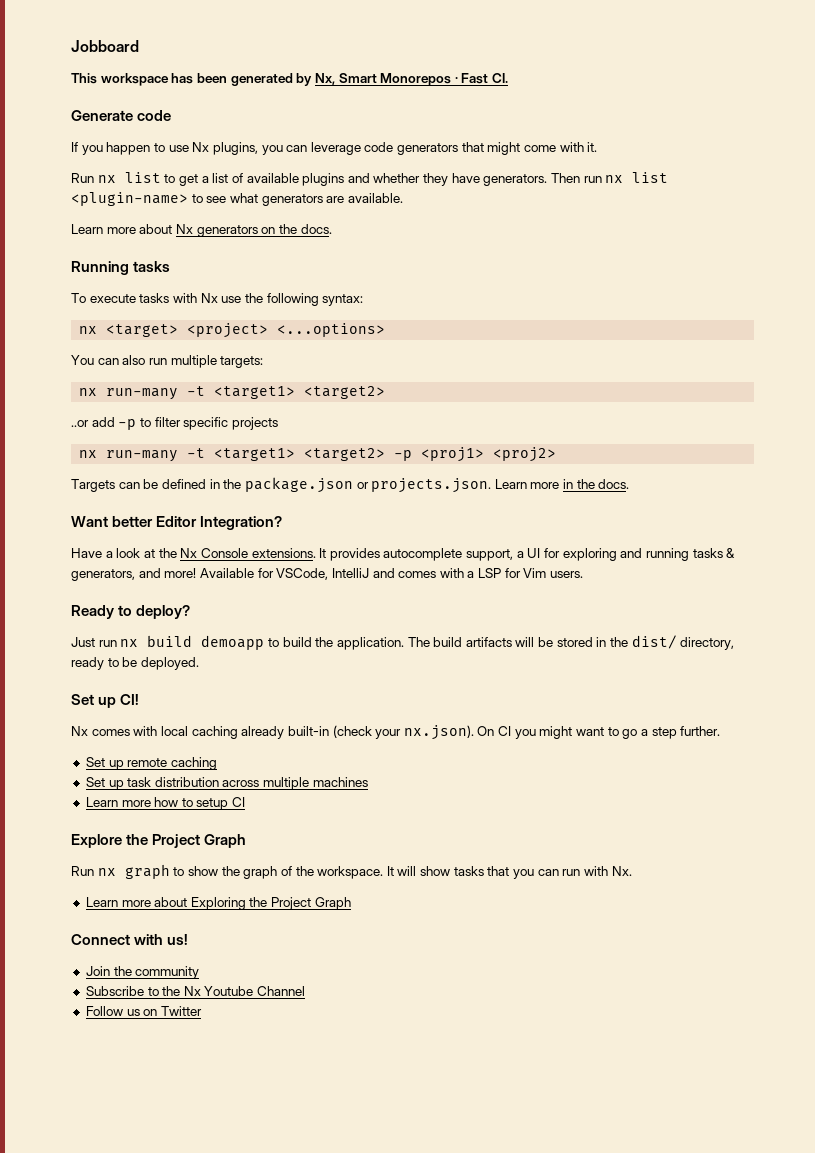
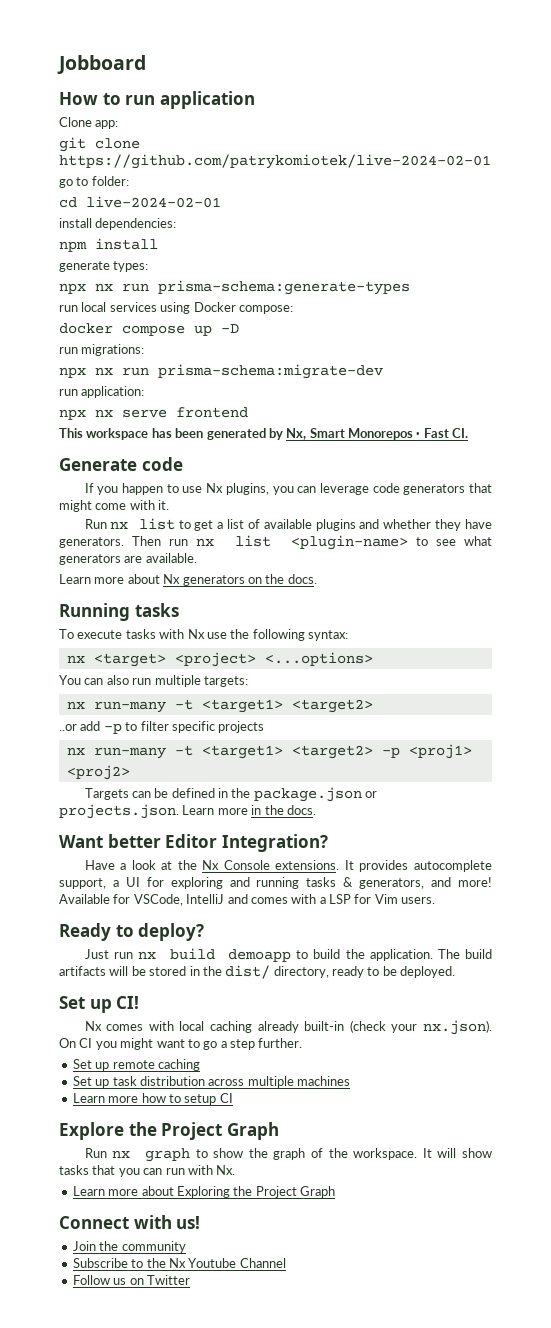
(139, 46) none -> [59,91,255,109] [59,117,119,129] [59,137,140,152] [59,154,491,169] [59,176,129,188] [59,196,221,208] [59,218,177,230] [59,238,158,252] [59,261,149,272] [59,280,410,295] [59,302,293,314] [59,323,239,336] [59,344,145,356] [59,364,383,379] [59,386,145,398] [59,407,248,420] // How to run application // Clone app: // git clone https://github.com/patrykomiotek/live-2024-02-01 // go to folder: // cd live-2024-02-01 // install dependencies: // npm install // generate types: // npx nx run prisma-schema:generate-types // run local services using Docker compose: // docker compose up -D // run migrations: // npx nx run prisma-schema:migrate-dev // run application: // npx nx serve frontend

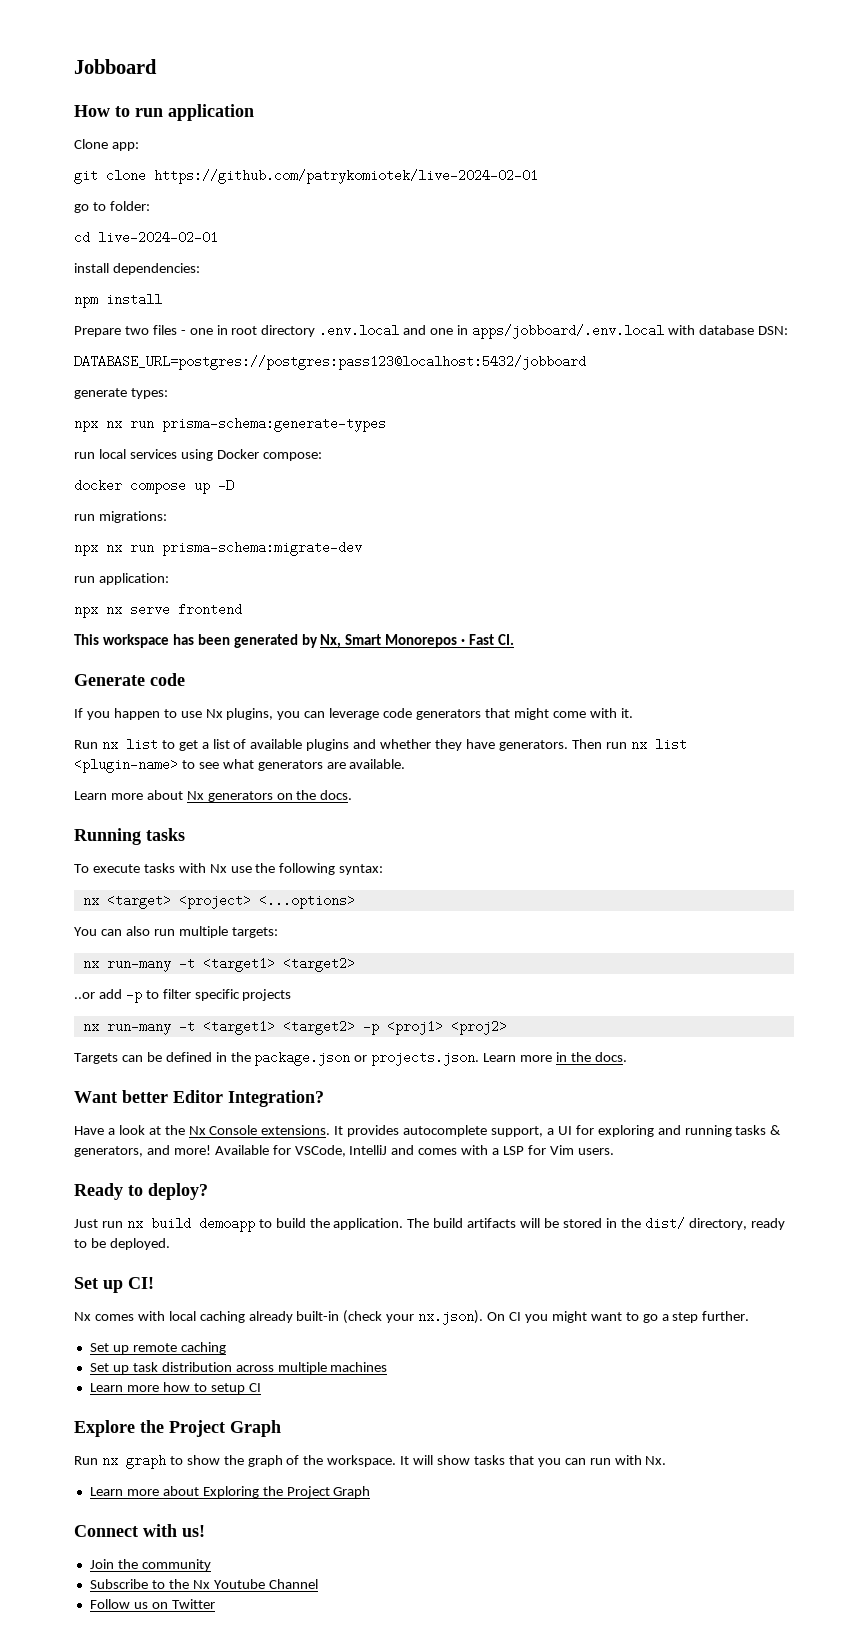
(158, 244) none -> [74,324,788,339] [74,355,586,370] // Prepare two files - one in root directory .env.local and one in apps/jobboard/.env.local with database DSN: // DATABASE_URL=postgres://postgres:pass123@localhost:5432/jobboard

